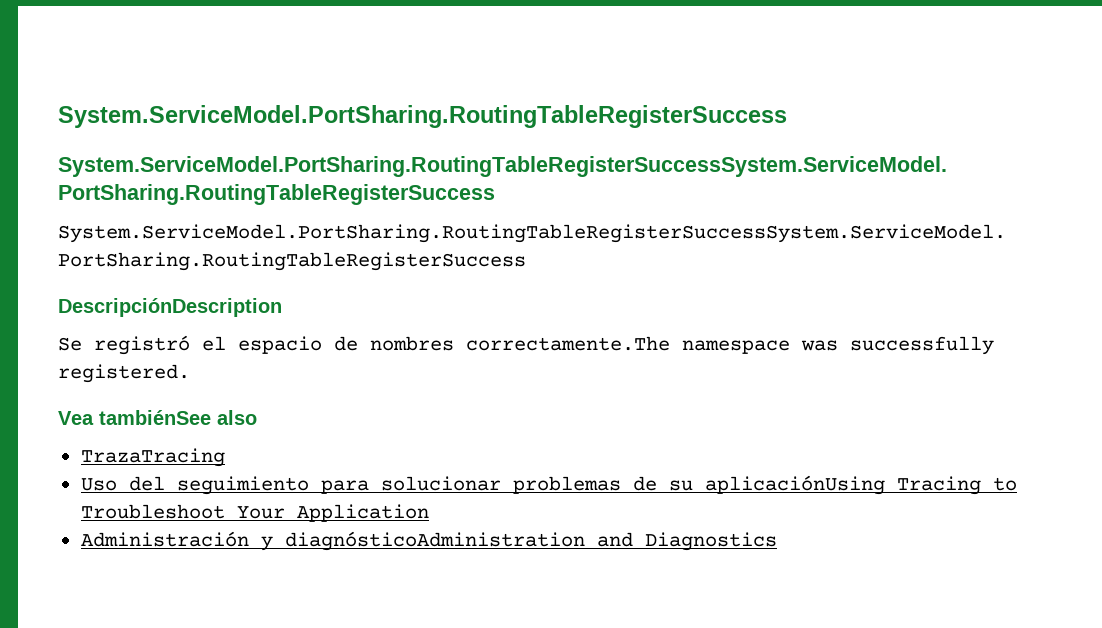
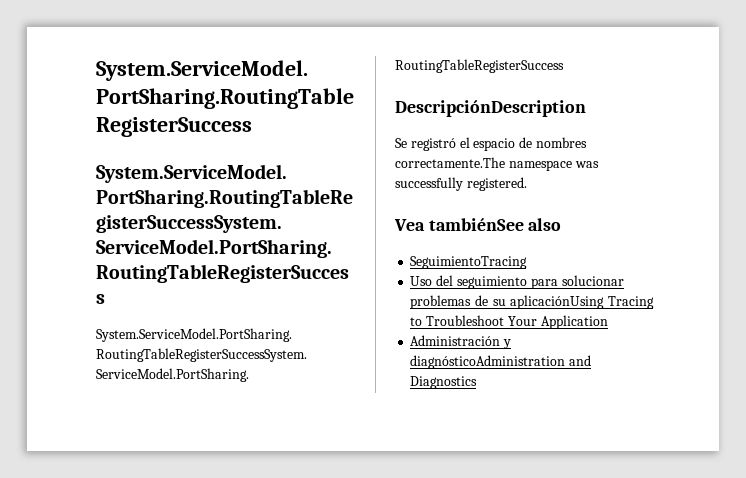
[80,448,225,467] TrazaTracing -> [410,256,528,269] SeguimientoTracing

